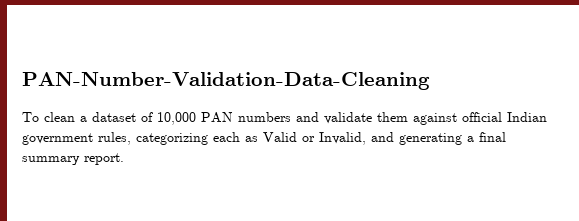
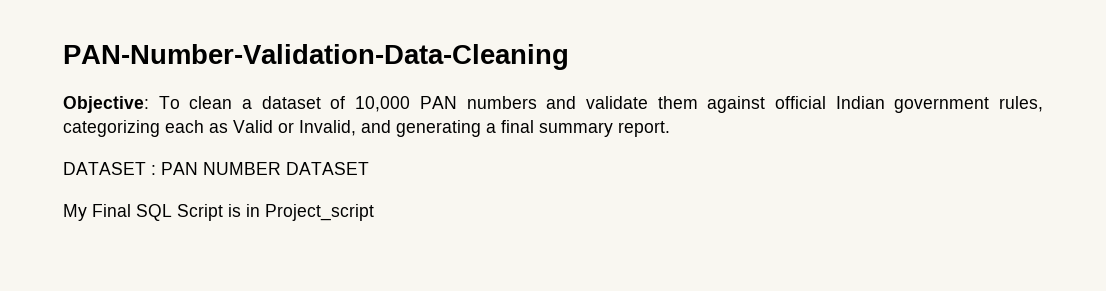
(430, 81) none -> [63,96,149,113] Objective:
(124, 159) none -> [63,162,369,175] [63,204,374,221] // DATASET : PAN NUMBER DATASET // My Final SQL Script is in Project_script

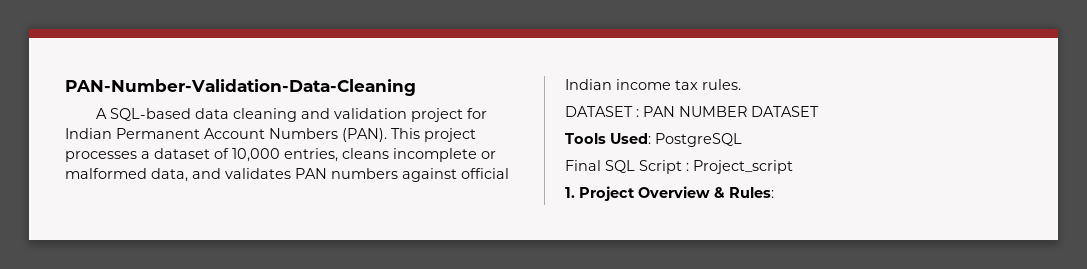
[63,96,1043,113] [63,120,670,137] Objective: To clean a dataset of 10,000 PAN numbers and validate them against official Indian government rules, categorizing each as Valid or Invalid, and generating a final summary report. -> [96,108,488,122] [65,128,476,142] [65,148,496,162] [65,168,509,182] [565,79,741,90] A SQL-based data cleaning and validation project for Indian Permanent Account Numbers (PAN). This project processes a dataset of 10,000 entries, cleans incomplete or malformed data, and validates PAN numbers against official Indian income tax rules.
[63,204,87,221] My -> [565,133,742,147] Tools Used: PostgreSQL //
[228,204,260,217] is in -> [686,163,689,171] :
(374, 212) none -> [565,186,774,201] // 1. Project Overview & Rules:

